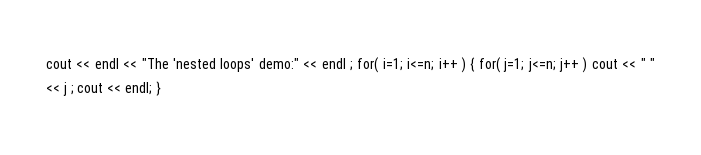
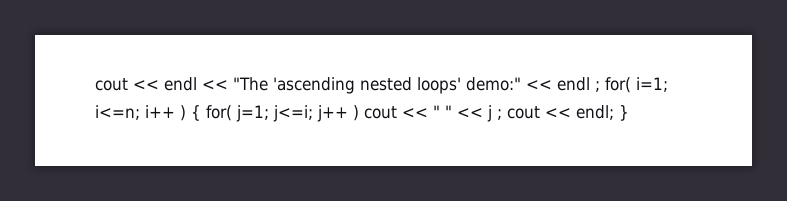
[173,58,216,69] 'nested -> [273,77,412,94] 'ascending nested
[527,58,556,72] j<=n; -> [273,105,313,122] j<=i;

